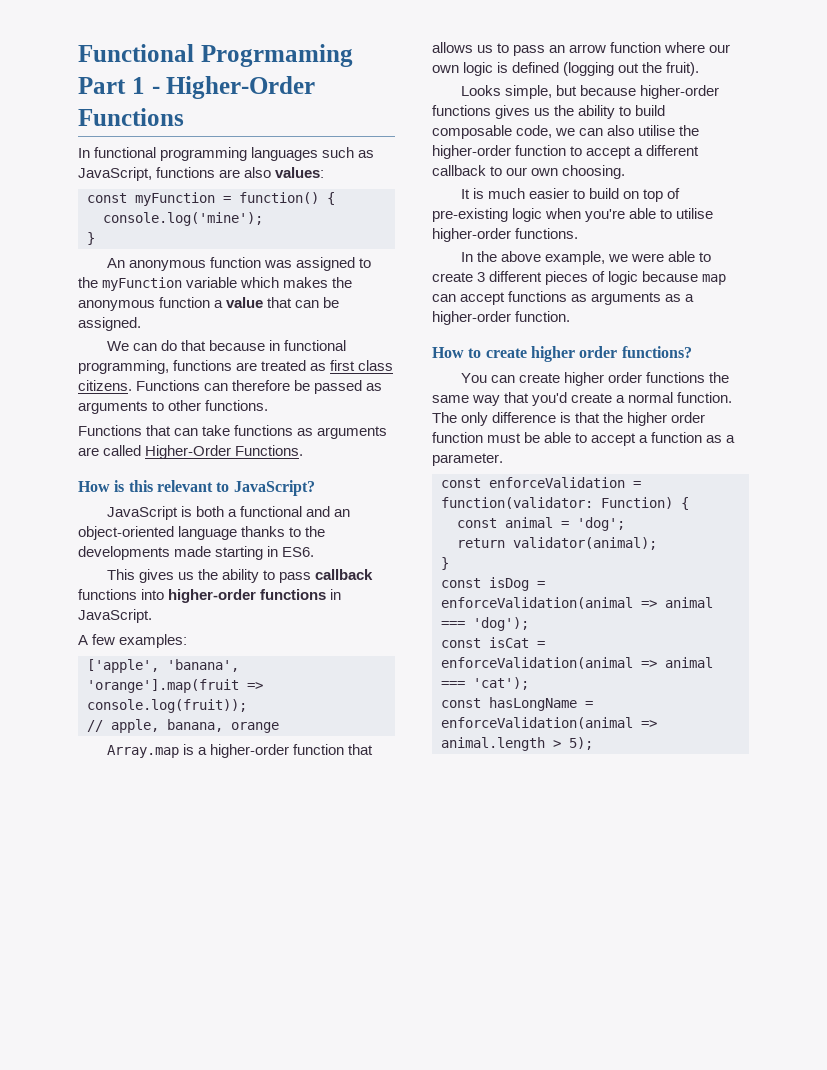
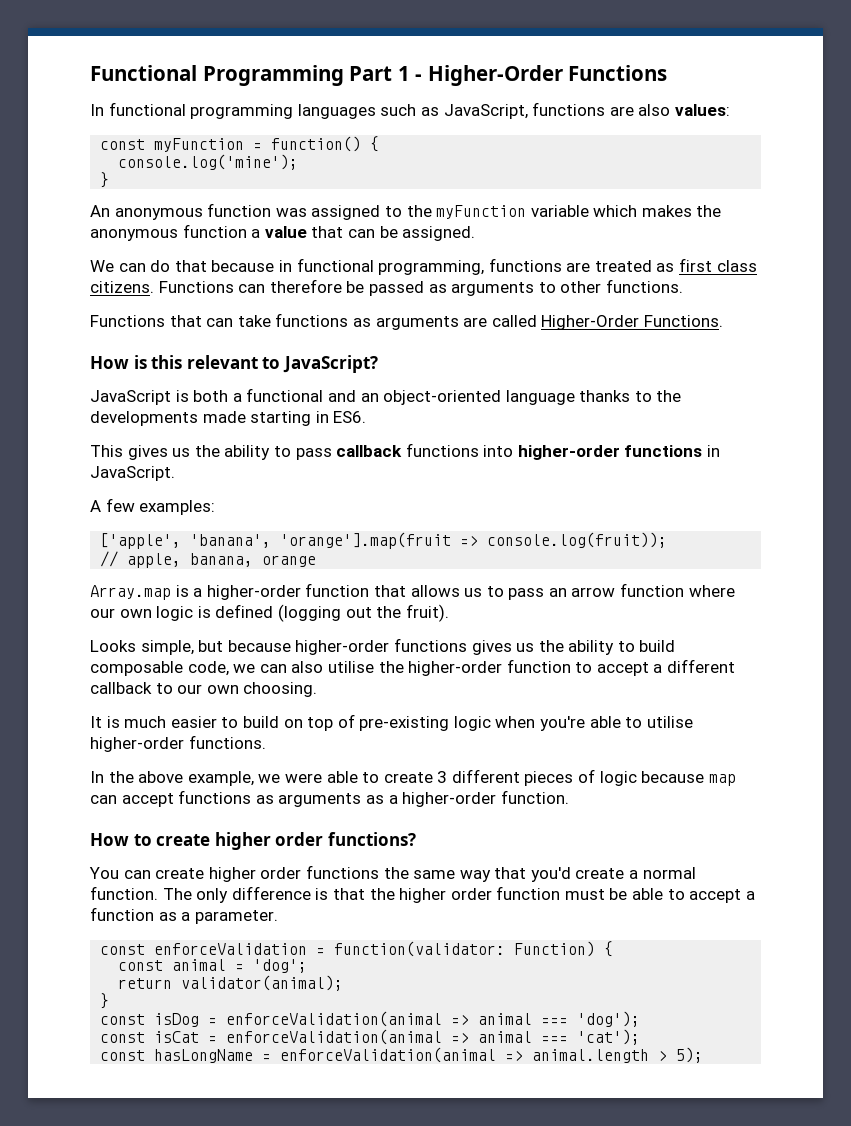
[200,44,353,67] Progrmaming -> [202,65,344,86] Programming

